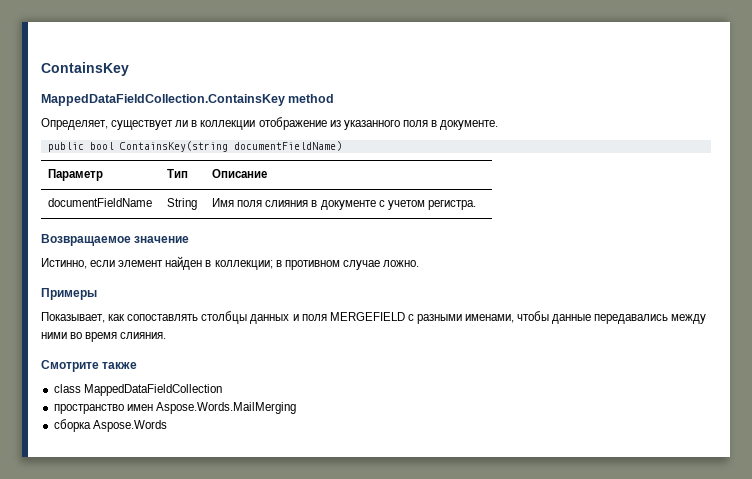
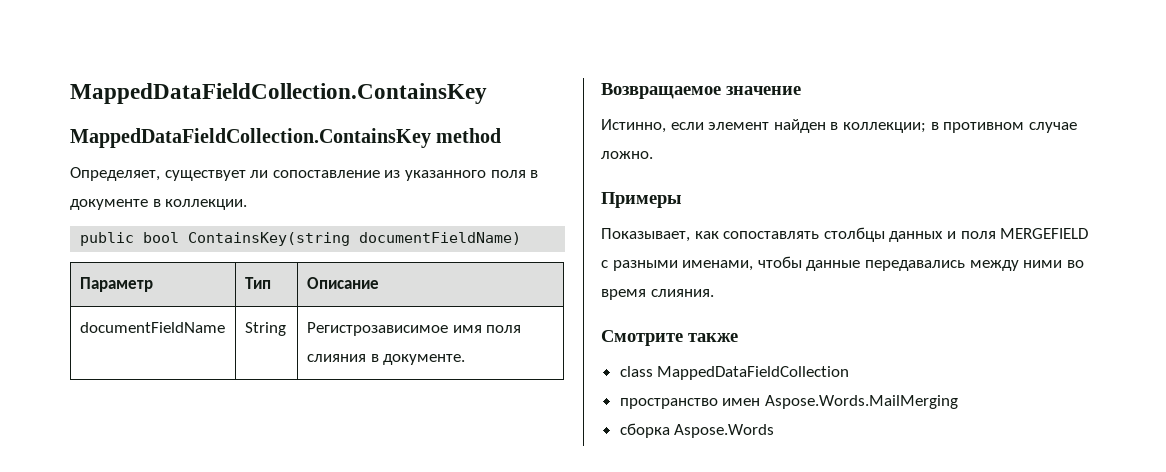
[41,62,129,76] ContainsKey -> [70,83,487,104] MappedDataFieldCollection.ContainsKey
[191,117,327,130] в коллекции отображение -> [272,170,380,178] сопоставление
[440,120,499,130] документе. -> [70,199,248,210] документе в коллекции.
[212,198,235,207] Имя -> [306,322,482,336] Регистрозависимое имя
[320,200,476,210] документе с учетом регистра. -> [383,354,466,365] документе.

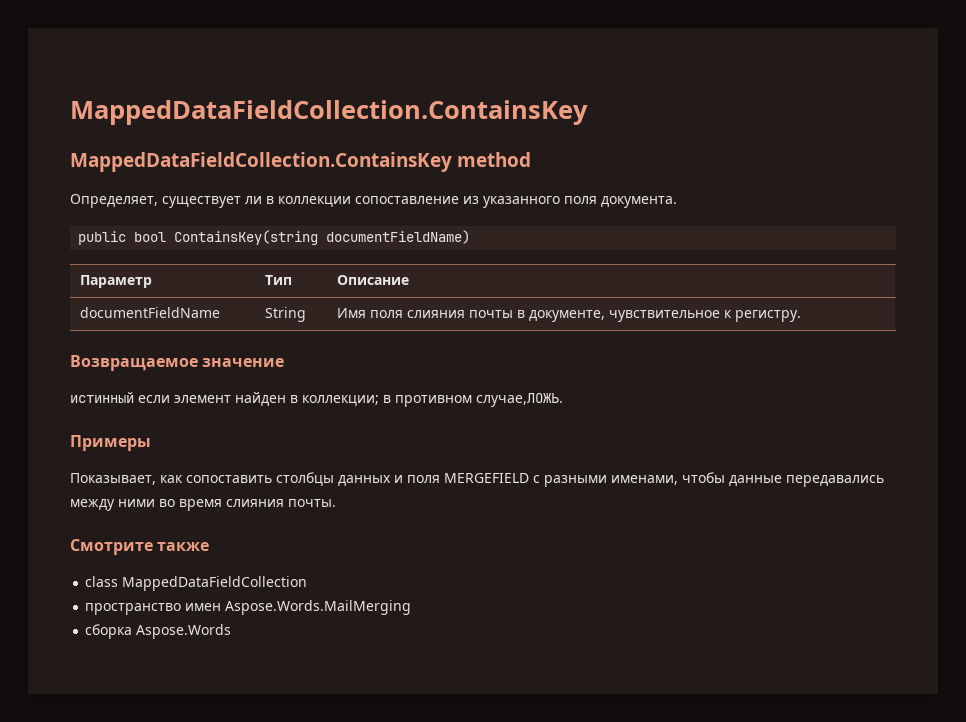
(269, 174) none -> [266,196,351,207] в коллекции
[530,170,539,178] [70,199,248,210] в документе в коллекции. -> [601,196,677,208] документа.
[306,322,522,336] [306,354,466,365] Регистрозависимое имя поля слияния в документе. -> [337,308,802,322] Имя поля слияния почты в документе, чувствительное к регистру.
[601,119,666,133] Истинно, -> [70,392,134,403] истинный
[1028,122,1077,133] [601,151,653,159] случае ложно. -> [476,393,563,407] случае,ЛОЖЬ.
[723,231,820,239] сопоставлять -> [186,475,272,483] сопоставить
[650,289,714,297] слияния. -> [226,499,336,507] слияния почты.

